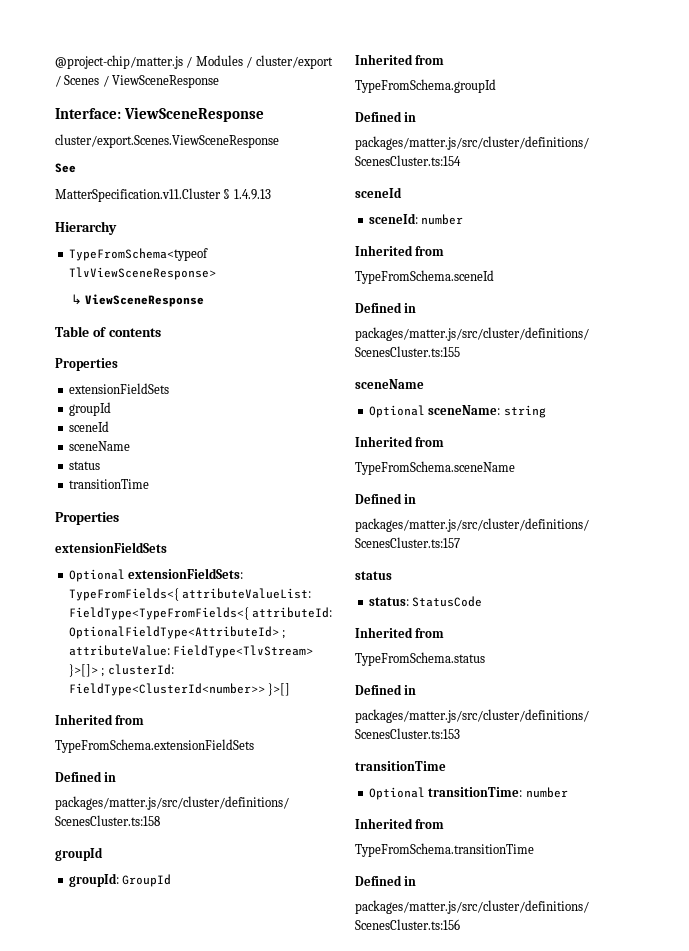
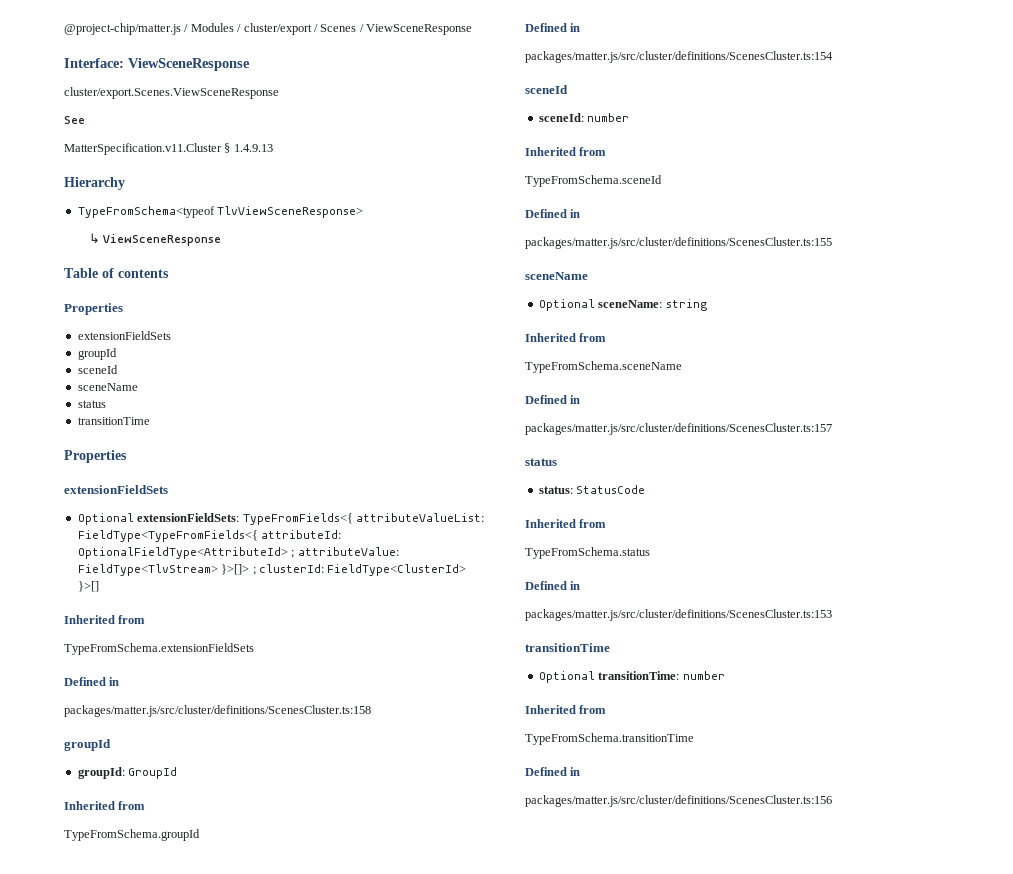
[68,683,265,696] FieldType<ClusterId<number>> -> [327,564,467,576] FieldType<ClusterId>

